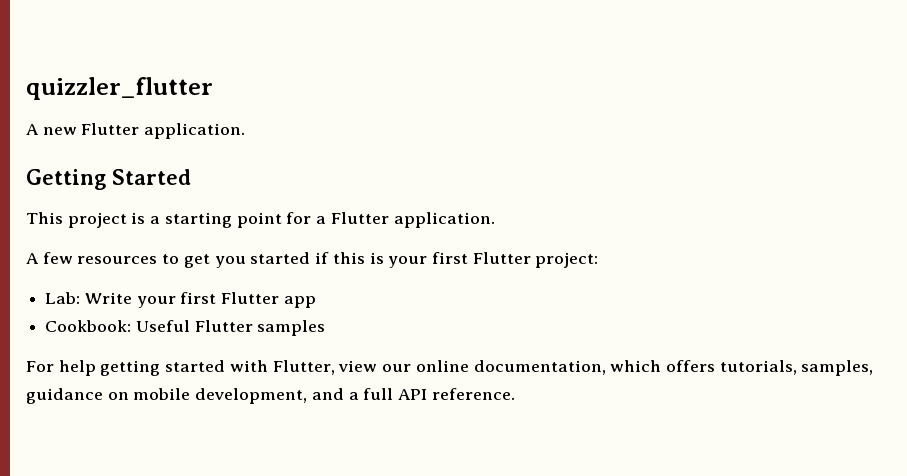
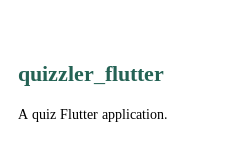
[42,123,246,139] [26,169,191,190] [26,212,495,228] [26,252,599,268] [45,292,316,308] [45,320,326,336] [26,360,874,376] [26,388,515,404] new Flutter application. // Getting Started // This project is a starting point for a Flutter application. // A few resources to get you started if this is your first Flutter project: // Lab: Write your first Flutter app // Cookbook: Useful Flutter samples // For help getting started with Flutter, view our online documentation, which offers tutorials, samples, guidance on mobile development, and a full API reference. -> [32,109,168,122] quiz Flutter application.

